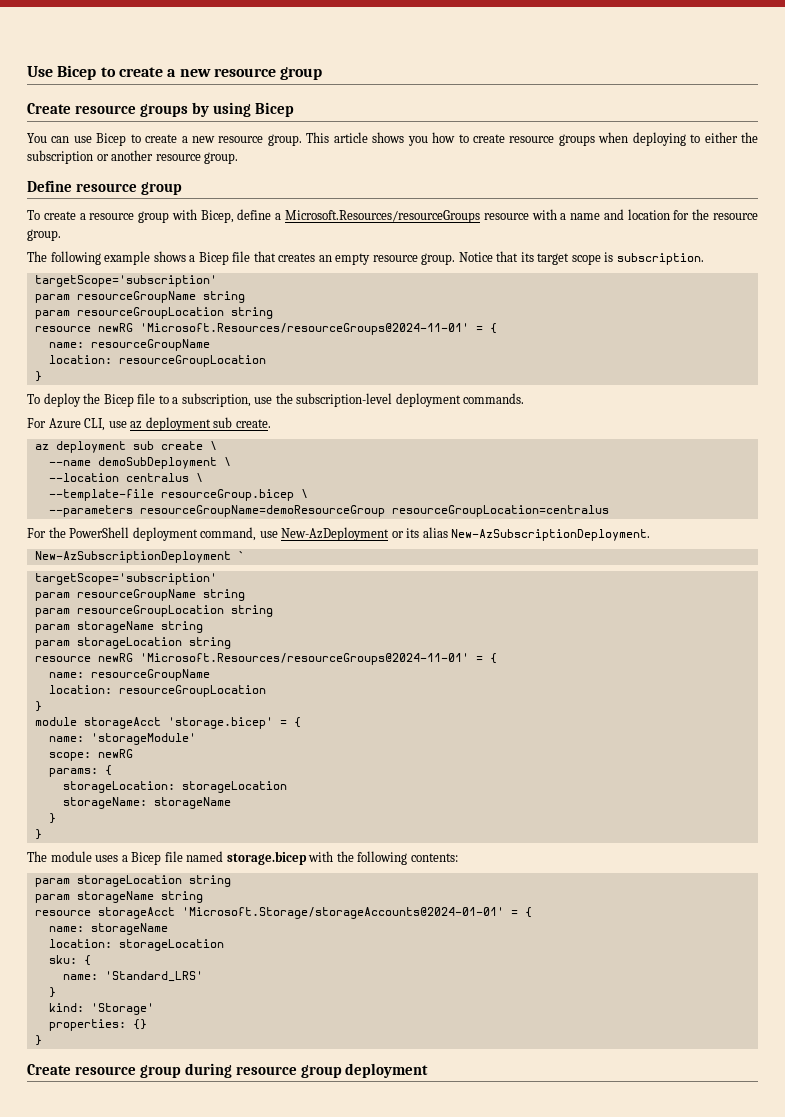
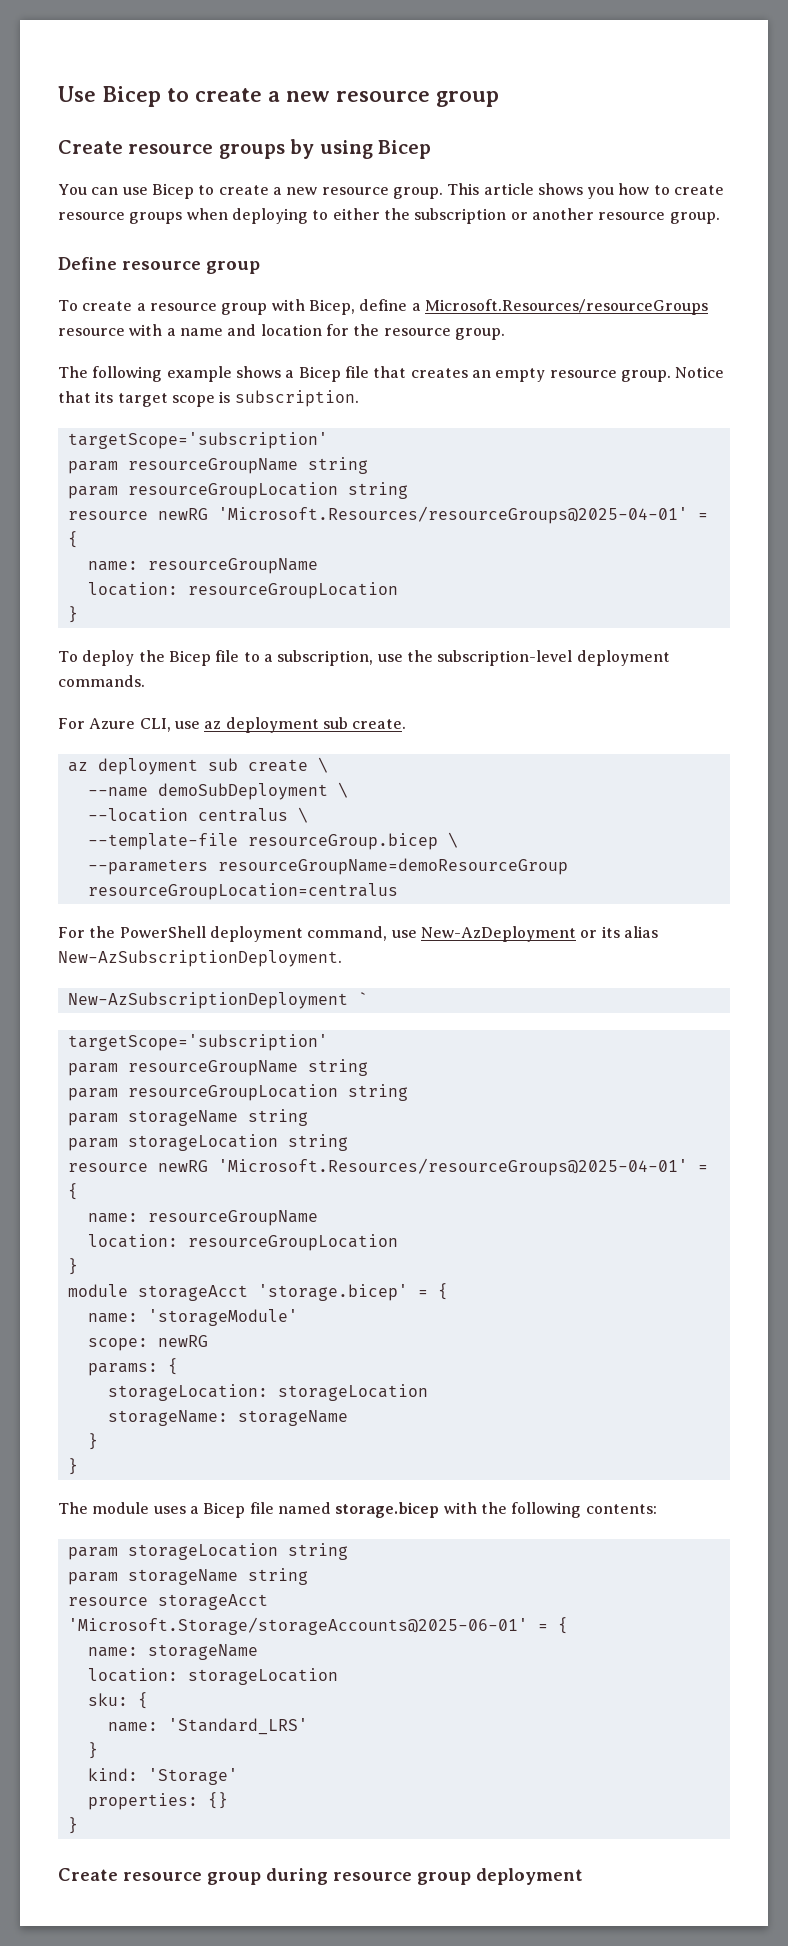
[139,323,469,335] 'Microsoft.Resources/resourceGroups@2024-11-01' -> [217,506,688,524] 'Microsoft.Resources/resourceGroups@2025-04-01'
[139,653,469,665] 'Microsoft.Resources/resourceGroups@2024-11-01' -> [217,1158,688,1176] 'Microsoft.Resources/resourceGroups@2025-04-01'
[181,907,504,919] 'Microsoft.Storage/storageAccounts@2024-01-01' -> [67,1617,528,1635] 'Microsoft.Storage/storageAccounts@2025-06-01'

